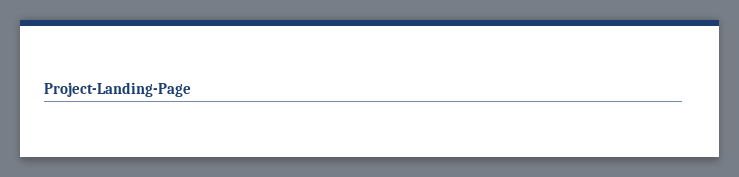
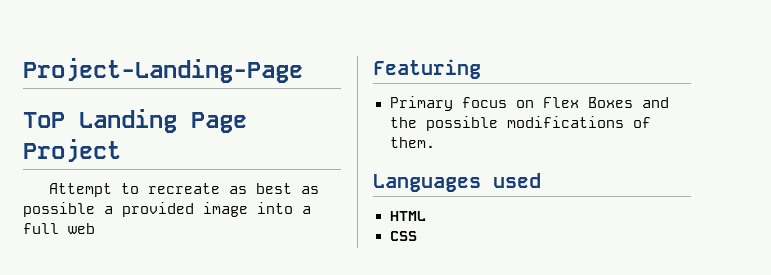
(191, 89) none -> [23,109,247,133] [23,139,121,162] [49,183,320,197] [23,202,311,217] [23,223,95,234] [373,59,481,79] [389,96,669,111] [389,116,651,131] [389,137,435,148] [373,173,541,192] [389,211,426,221] [389,231,417,241] // ToP Landing Page Project // Attempt to recreate as best as possible a provided image into a full web // Featuring // Primary focus on Flex Boxes and the possible modifications of them. // Languages used // HTML // CSS

